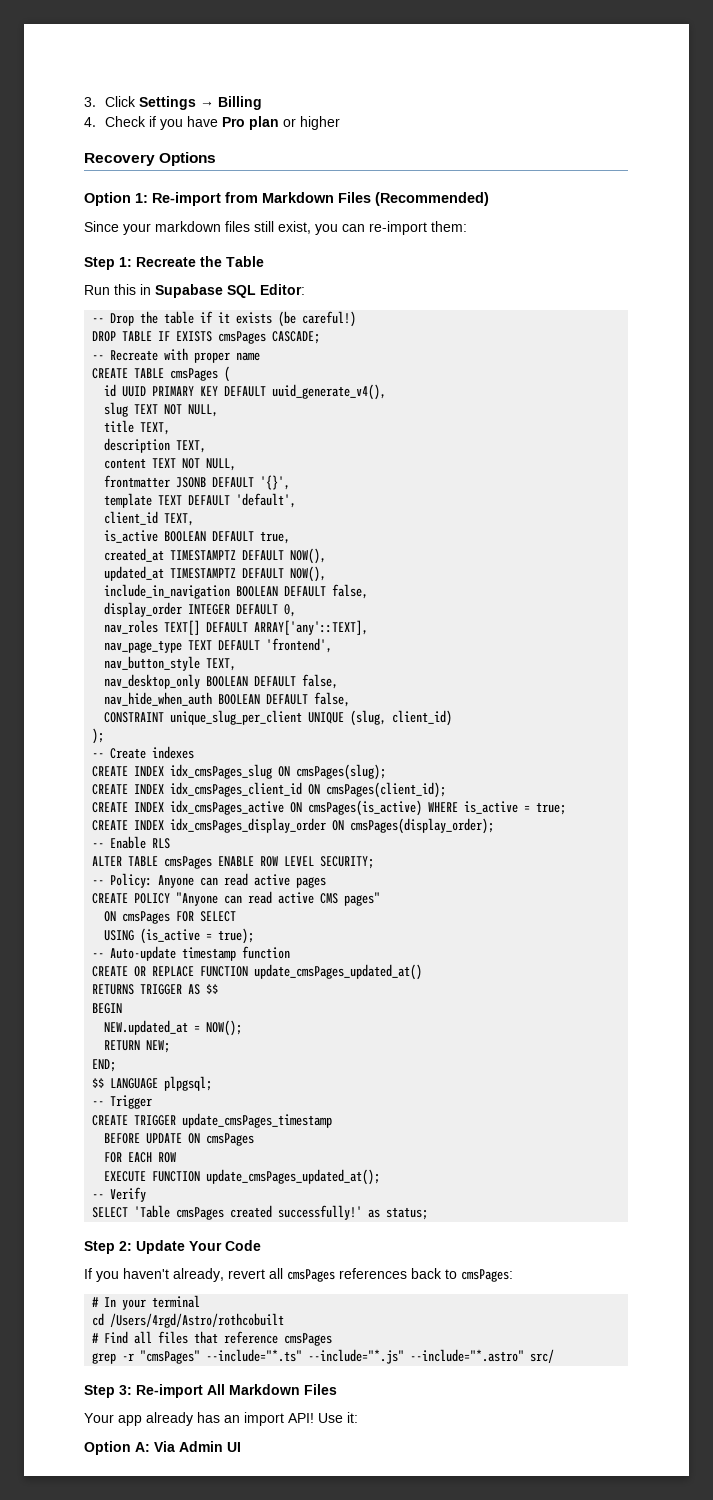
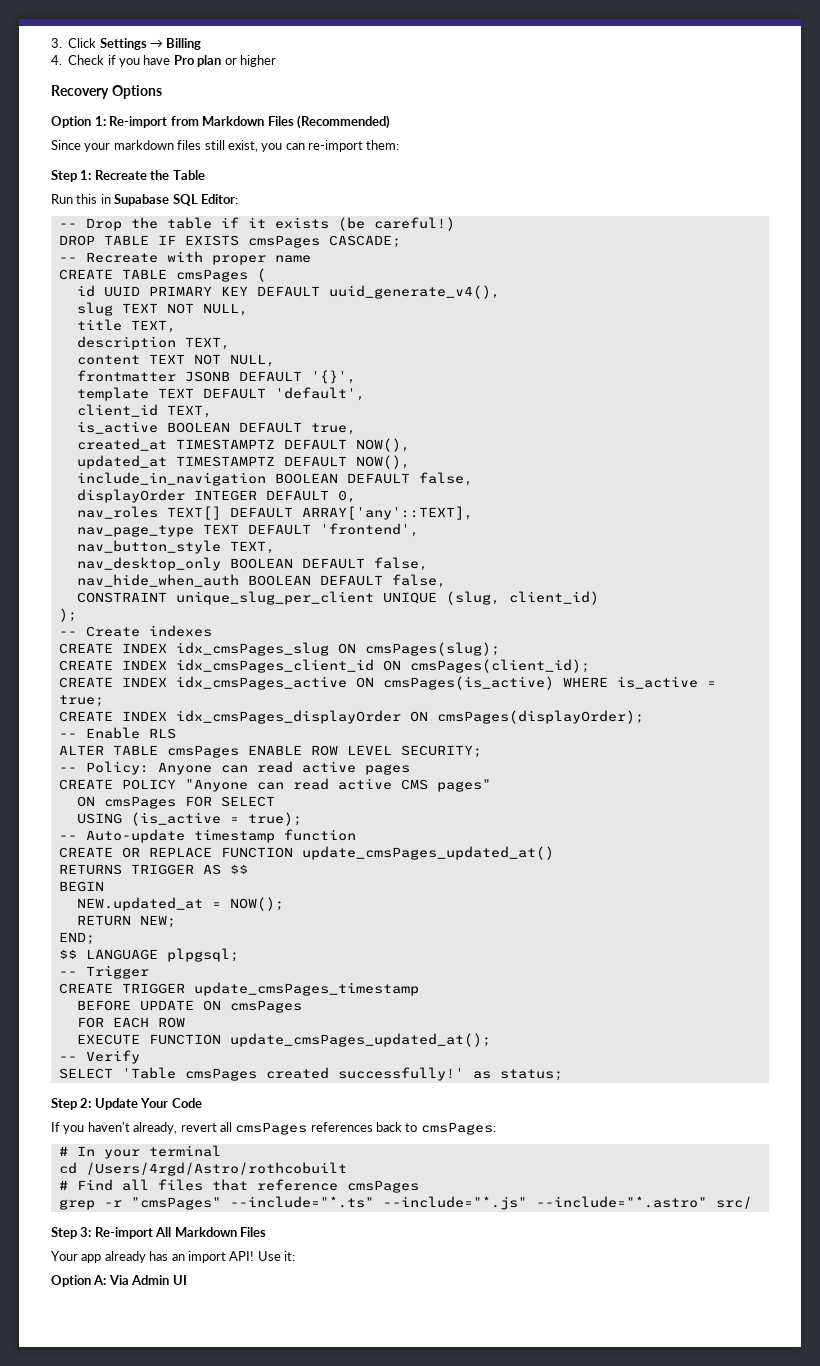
[104,602,183,617] display_order -> [76,489,185,503] displayOrder
[170,818,495,834] idx_cmsPages_display_order ON cmsPages(display_order); -> [175,710,644,724] idx_cmsPages_displayOrder ON cmsPages(displayOrder);

